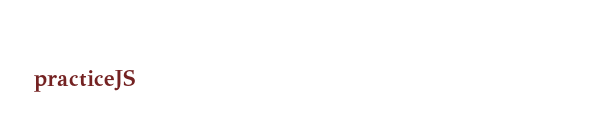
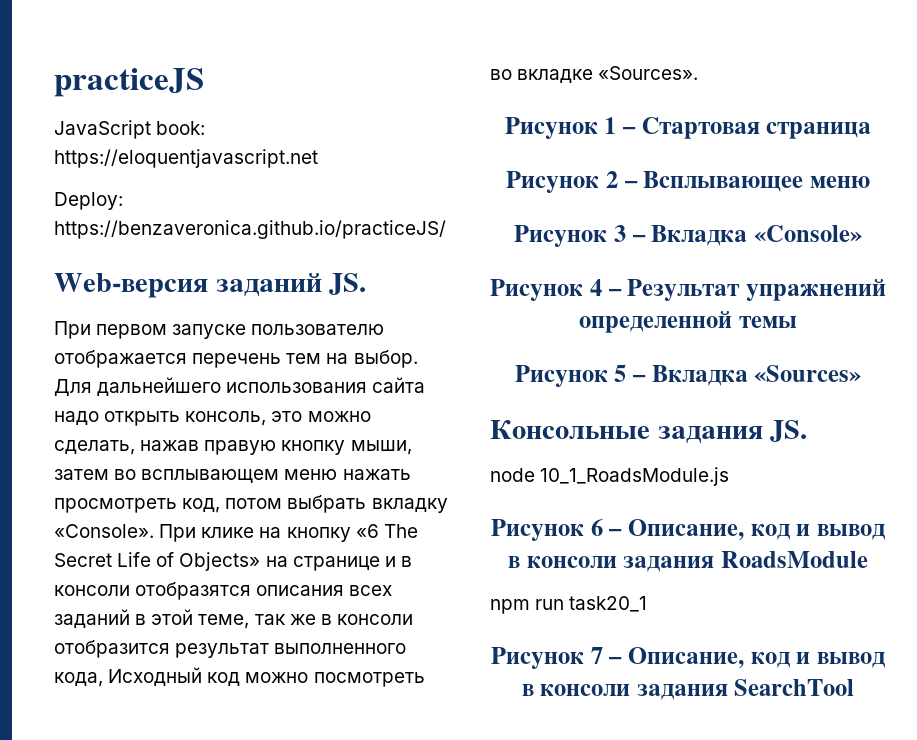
(135, 80) none -> [54,120,206,139] [54,149,318,168] [54,192,123,210] [54,220,446,239] [54,273,367,298] [54,321,385,339] [54,350,418,368] [54,377,426,396] [54,411,371,426] [54,440,412,455] [54,469,411,483] [54,495,448,513] [54,524,418,542] [54,552,412,571] [54,582,393,600] [54,609,413,629] [54,640,407,658] [54,667,425,687] [490,66,699,83] [504,117,872,139] [506,171,870,193] [514,225,862,247] [490,279,886,301] [579,311,797,333] [514,365,862,387] [490,420,808,444] [490,467,730,486] [491,519,885,541] [508,551,868,572] [490,596,648,614] [491,647,885,669] [521,679,855,700] // JavaScript book: https://eloquentjavascript.net // Deploy: https://benzaveronica.github.io/practiceJS/ // Web-версия заданий JS. // При первом запуске пользователю отображается перечень тем на выбор. Для дальнейшего использования сайта надо открыть консоль, это можно сделать, нажав правую кнопку мыши, затем во всплывающем меню нажать просмотреть код, потом выбрать вкладку «Console». При клике на кнопку «6 The Secret Life of Objects» на странице и в консоли отобразятся описания всех заданий в этой теме, так же в консоли отобразится результат выполненного кода, Исходный код можно посмотреть во вкладке «Sources». // Рисунок 1 – Стартовая страница // Рисунок 2 – Всплывающее меню // Рисунок 3 – Вкладка «Console» // Рисунок 4 – Результат упражнений определенной темы // Рисунок 5 – Вкладка «Sources» // Консольные задания JS. // node 10_1_RoadsModule.js // Рисунок 6 – Описание, код и вывод в консоли задания RoadsModule // npm run task20_1 // Рисунок 7 – Описание, код и вывод в консоли задания SearchTool

